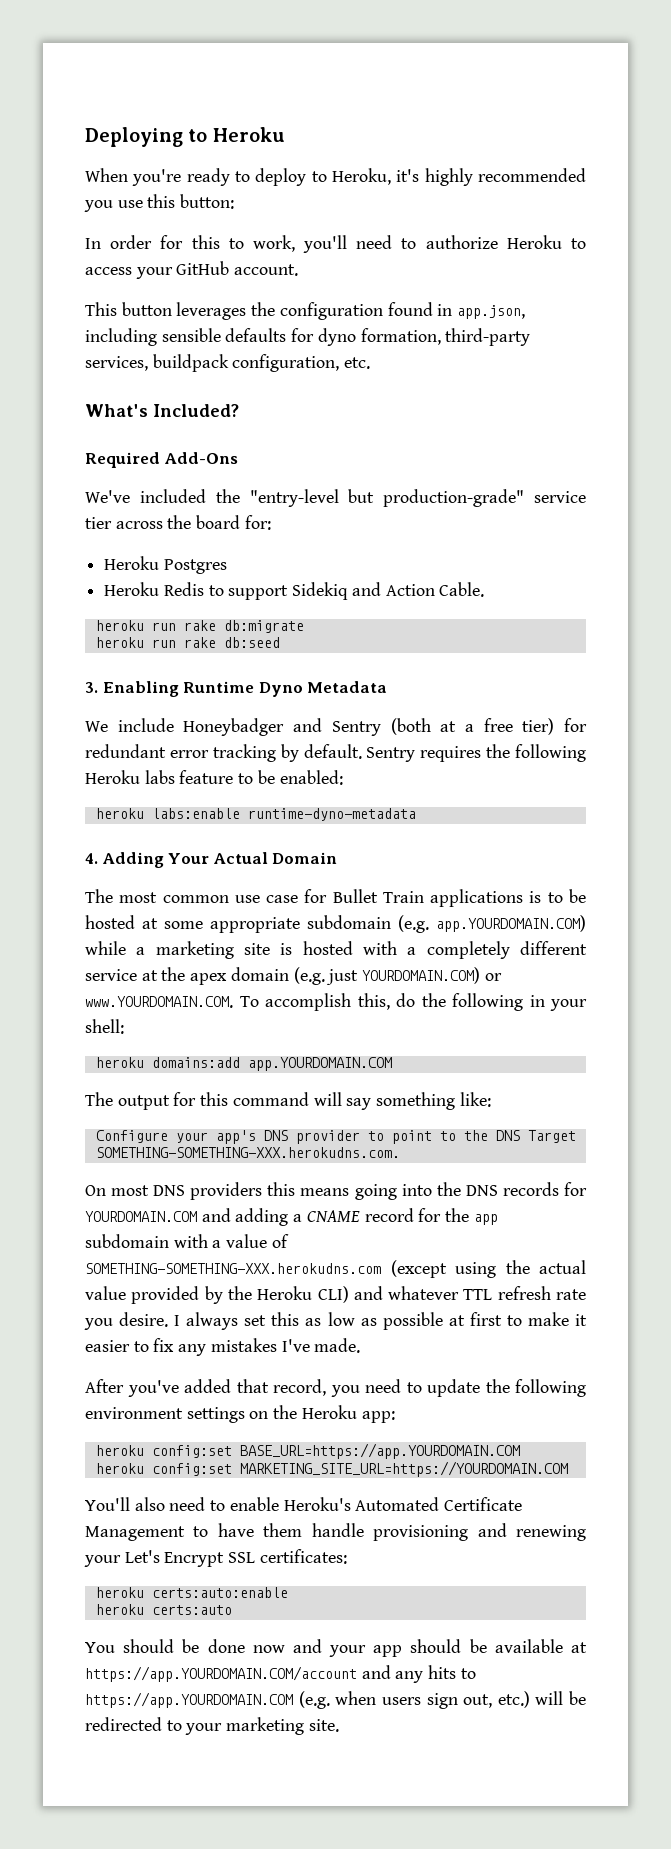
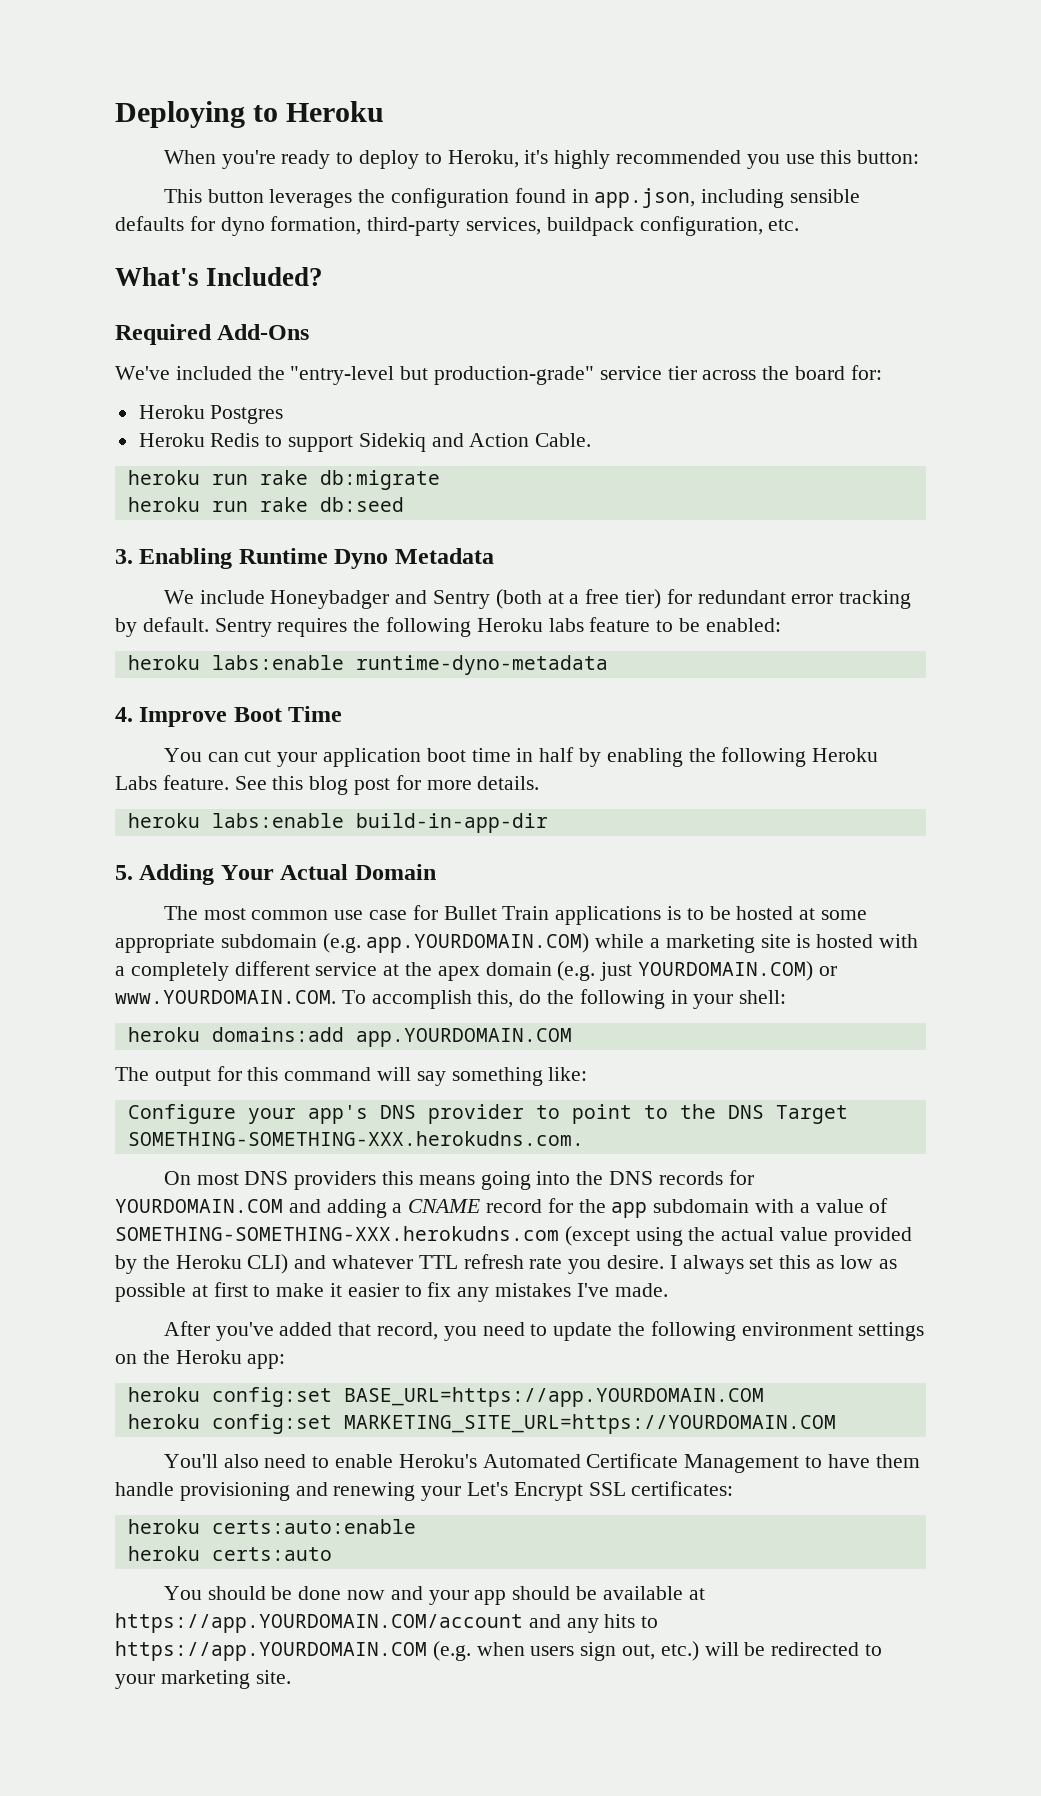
[85,235,586,253] [85,261,299,279] // In order for this to work, you'll need to authorize Heroku to access your GitHub account. -> (920, 157) none
(98, 858) none -> [139,706,343,727] [163,747,879,767] [115,775,540,795] [127,813,548,833] [115,865,133,880] Improve Boot Time // You can cut your application boot time in half by enabling the following Heroku Labs feature. See this blog post for more details. // heroku labs:enable build-in-app-dir // 5.

